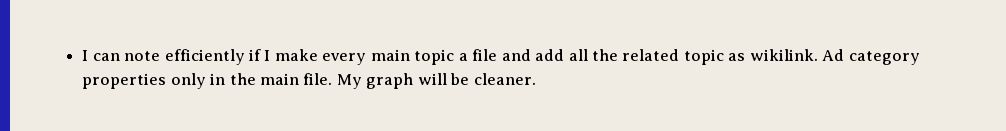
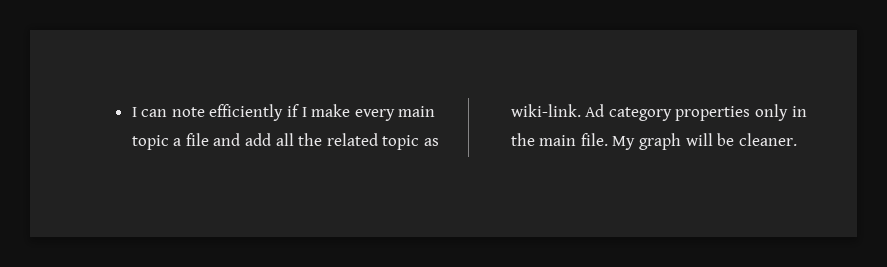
[749,49,818,61] wikilink. -> [510,104,581,117] wiki-link.

